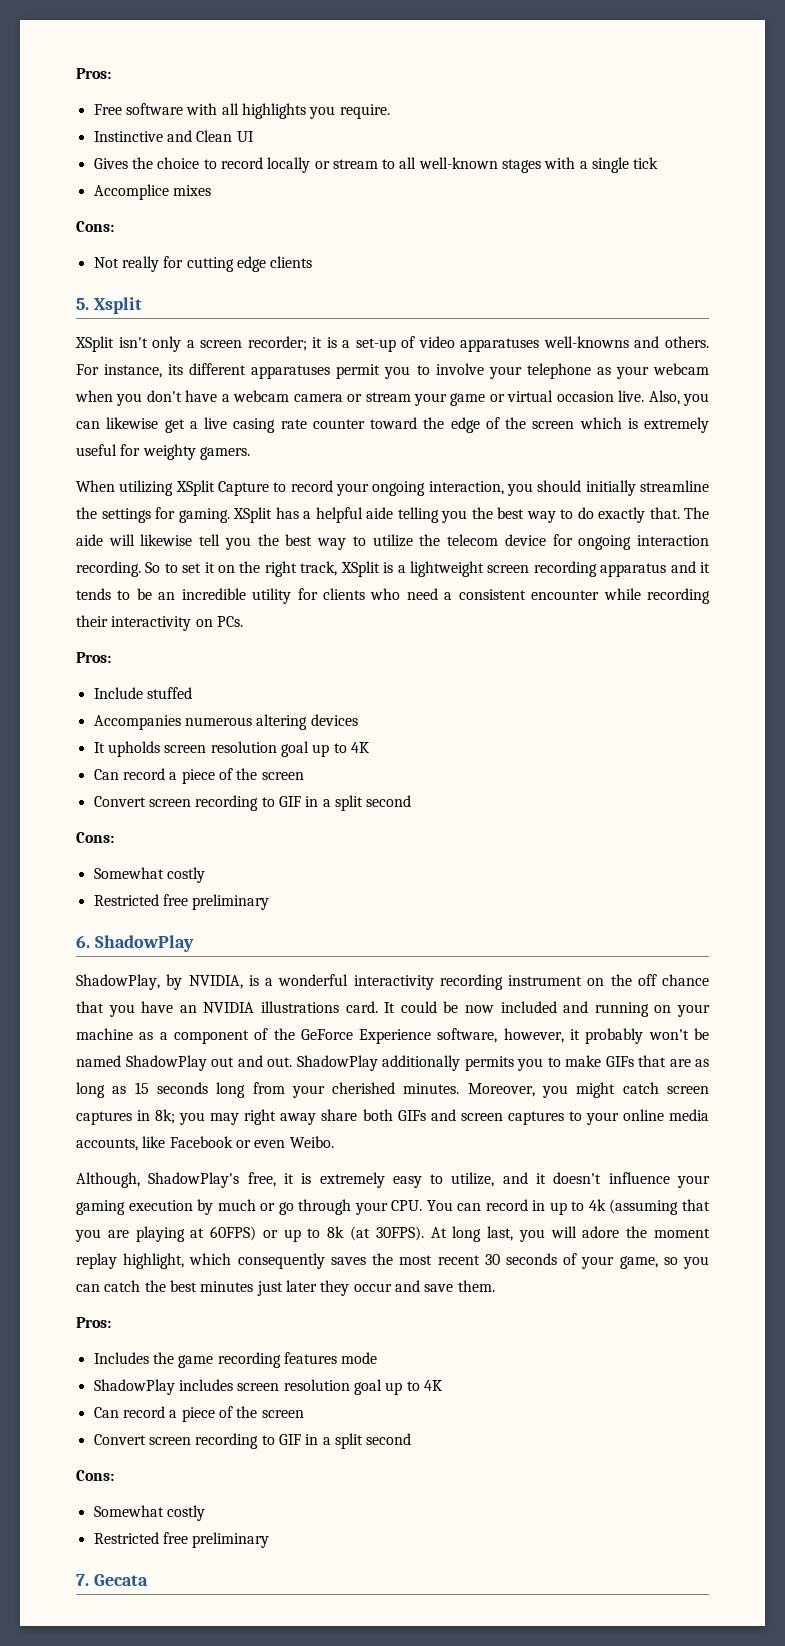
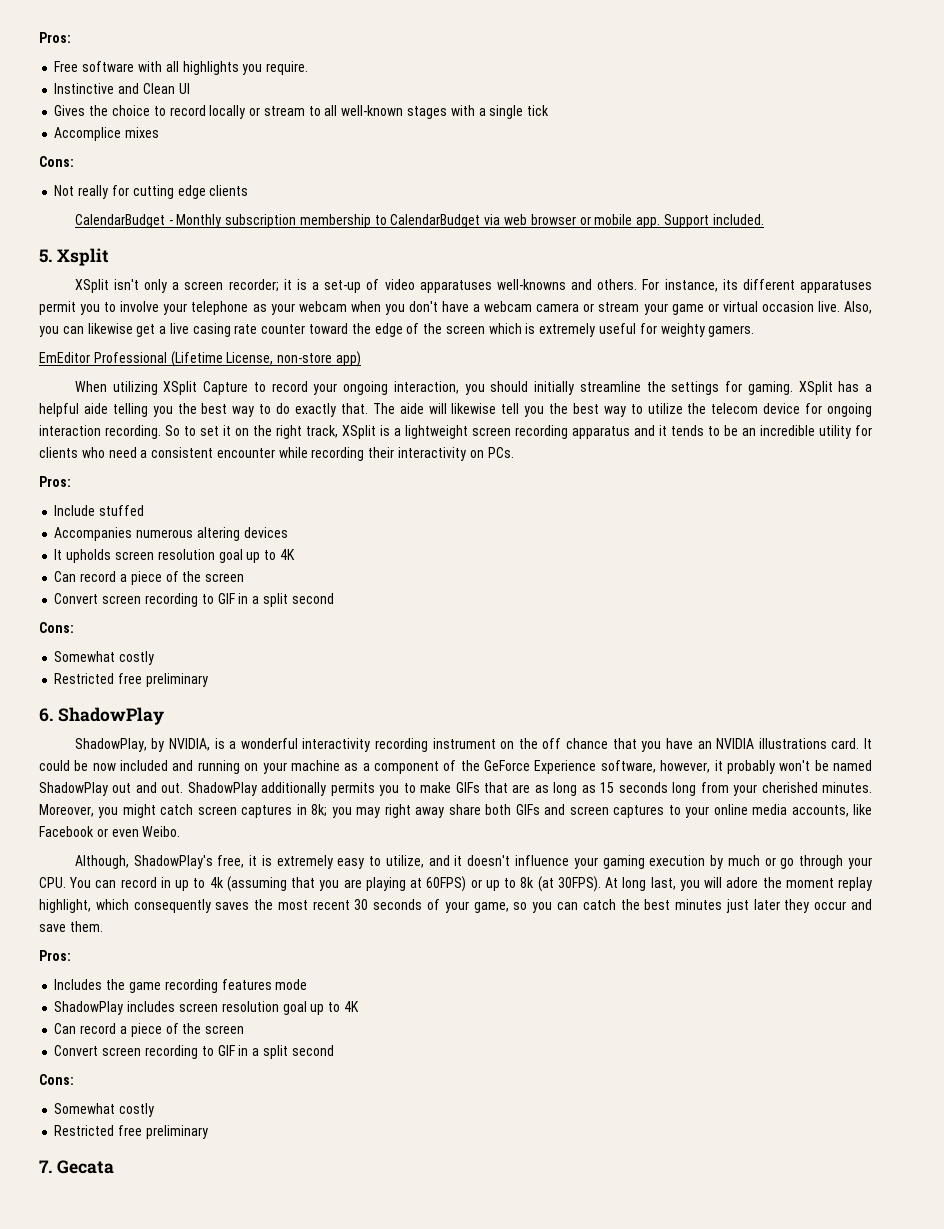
(313, 262) none -> [74,214,764,228] // CalendarBudget - Monthly subscription membership to CalendarBudget via web browser or mobile app. Support included.
(250, 453) none -> [39,351,361,367] // EmEditor Professional (Lifetime License, non-store app)

